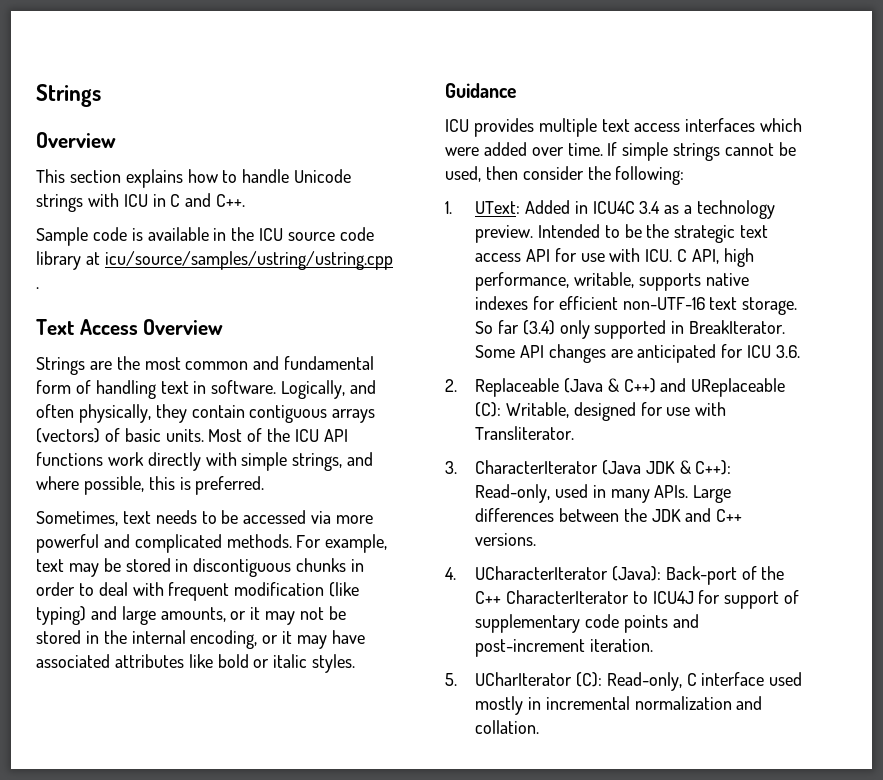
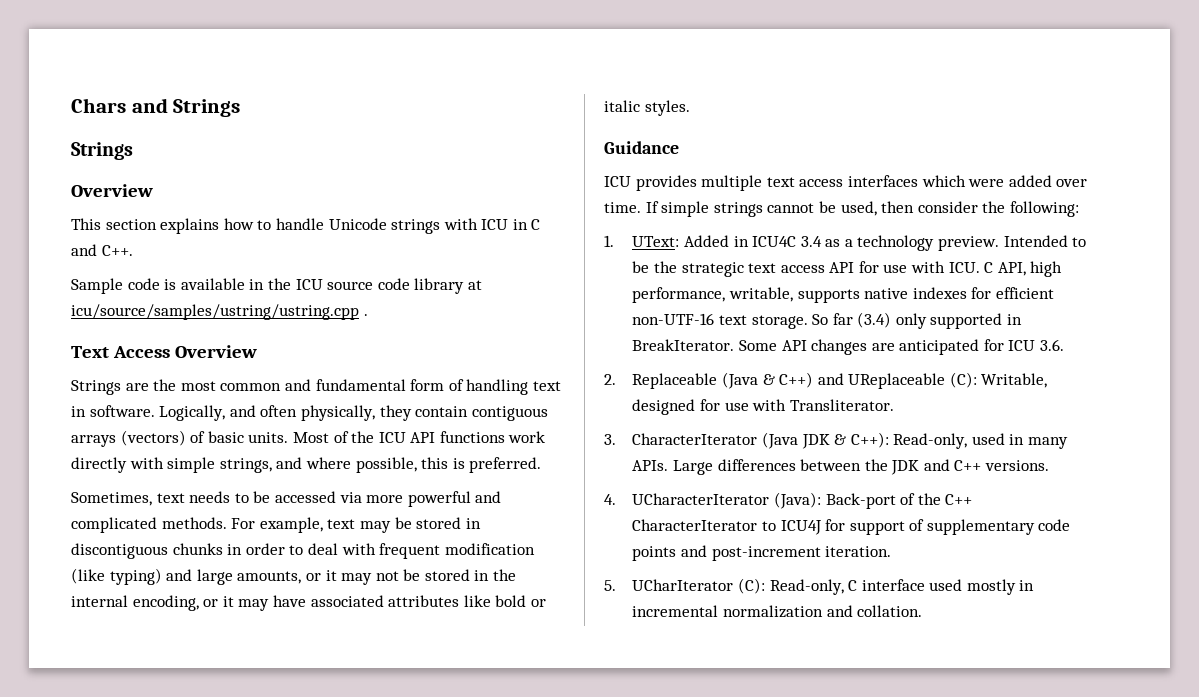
(36, 95) none -> [71,98,241,117] Chars and Strings //

